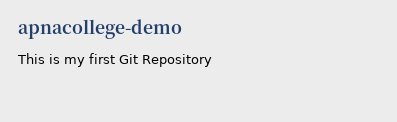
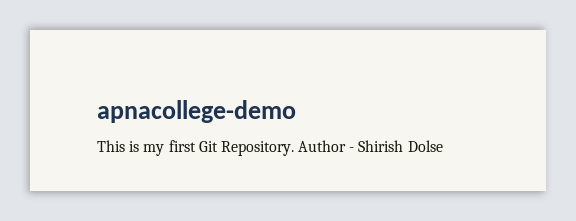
[142,54,212,67] Repository -> [220,140,443,156] Repository. Author - Shirish Dolse

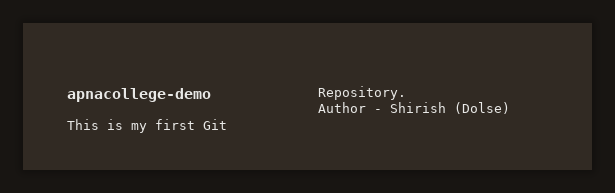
(294, 148) none -> (406, 93) //
[407,140,443,152] Dolse -> [454,102,510,114] (Dolse)

